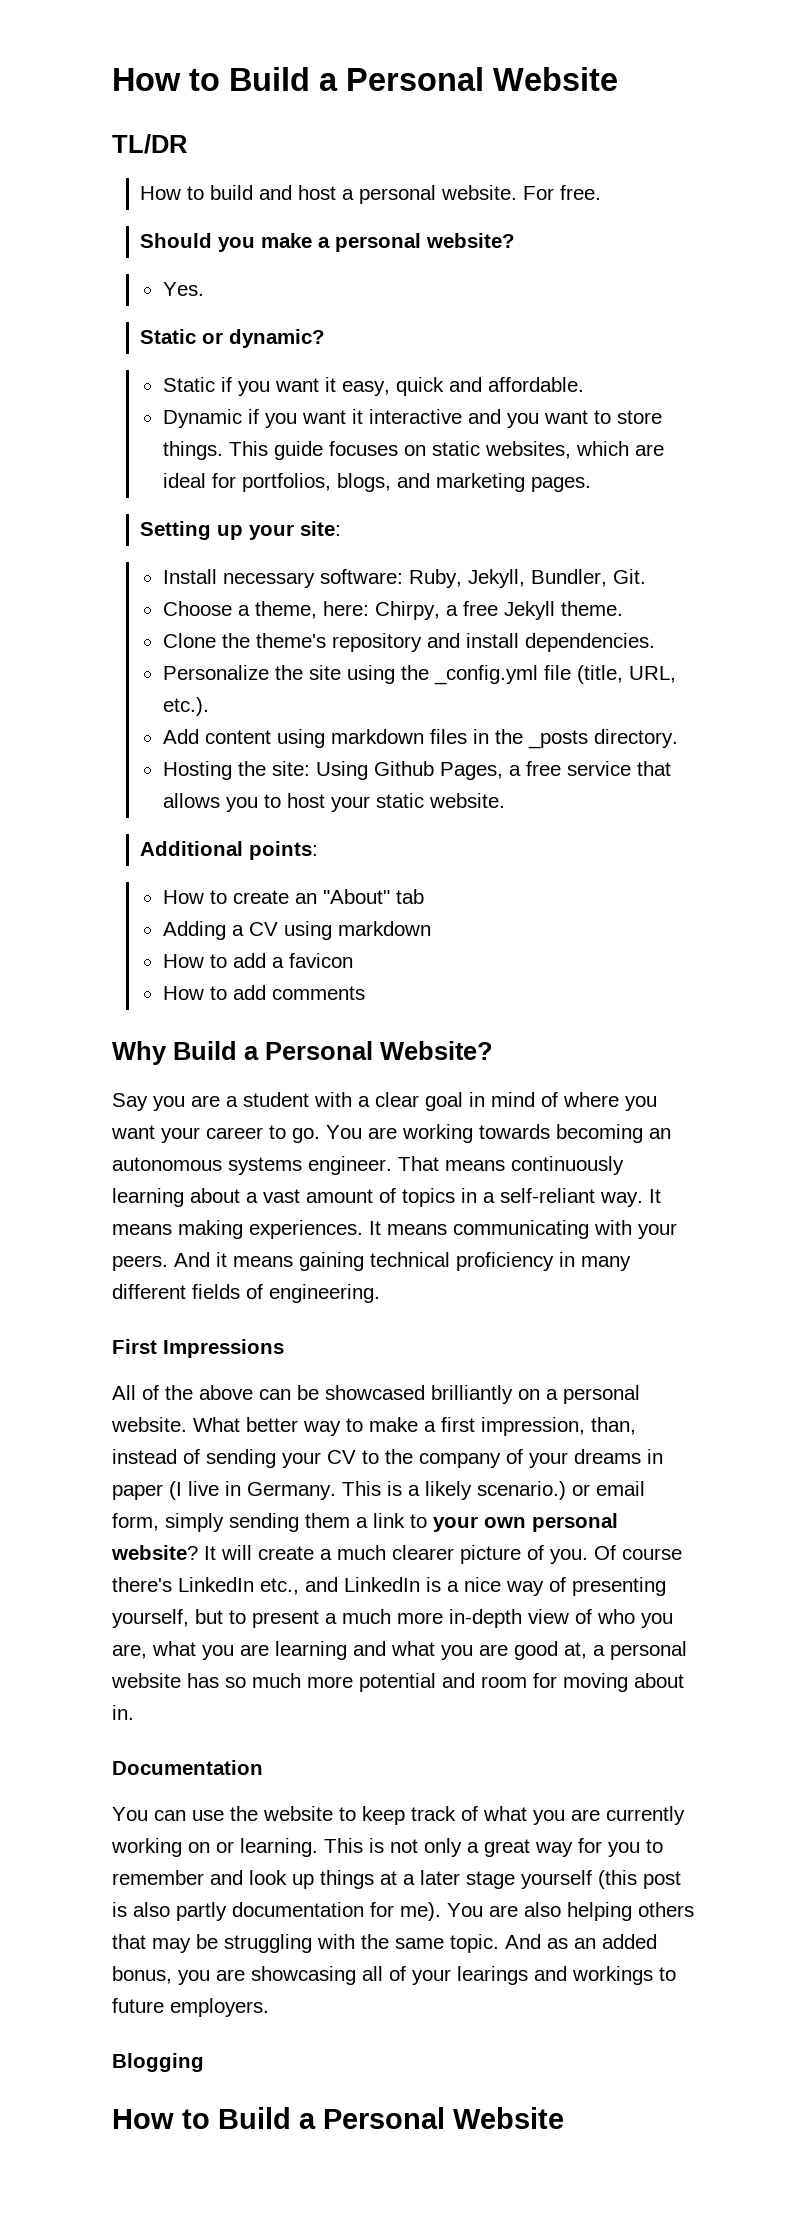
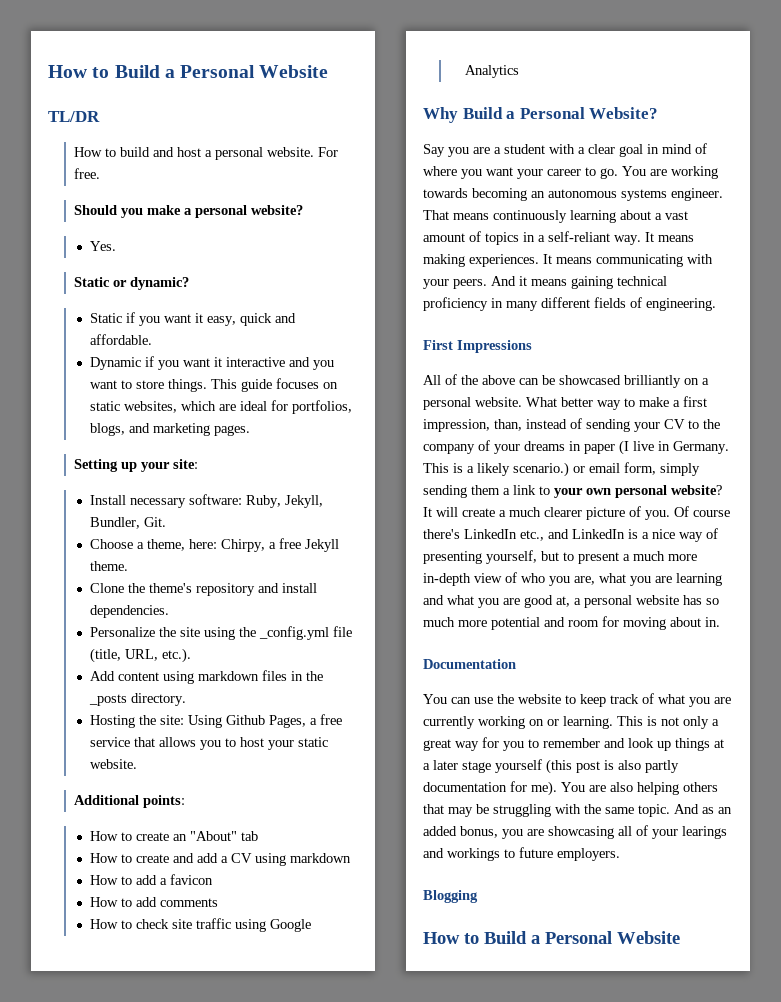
[162,921,226,940] Adding -> [90,853,219,863] How to create and add
(365, 993) none -> [90,918,312,932] [465,65,520,78] // How to check site traffic using Google Analytics

